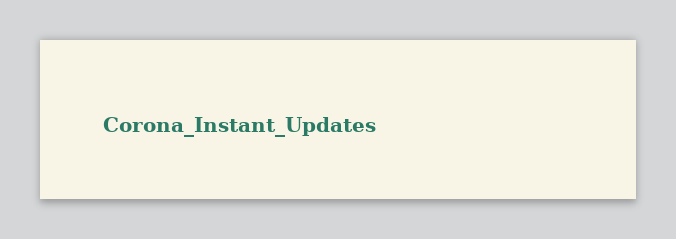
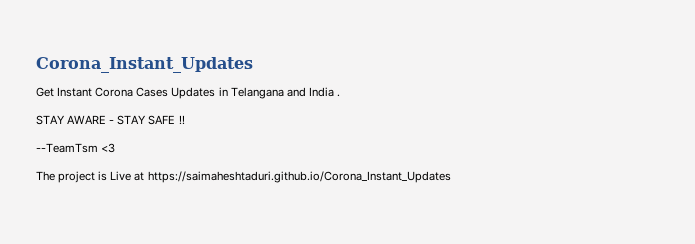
(376, 127) none -> [36,87,340,99] [36,115,185,125] [36,143,116,153] [36,171,451,183] // Get Instant Corona Cases Updates in Telangana and India . // STAY AWARE - STAY SAFE !! // --TeamTsm <3 // The project is Live at https://saimaheshtaduri.github.io/Corona_Instant_Updates

